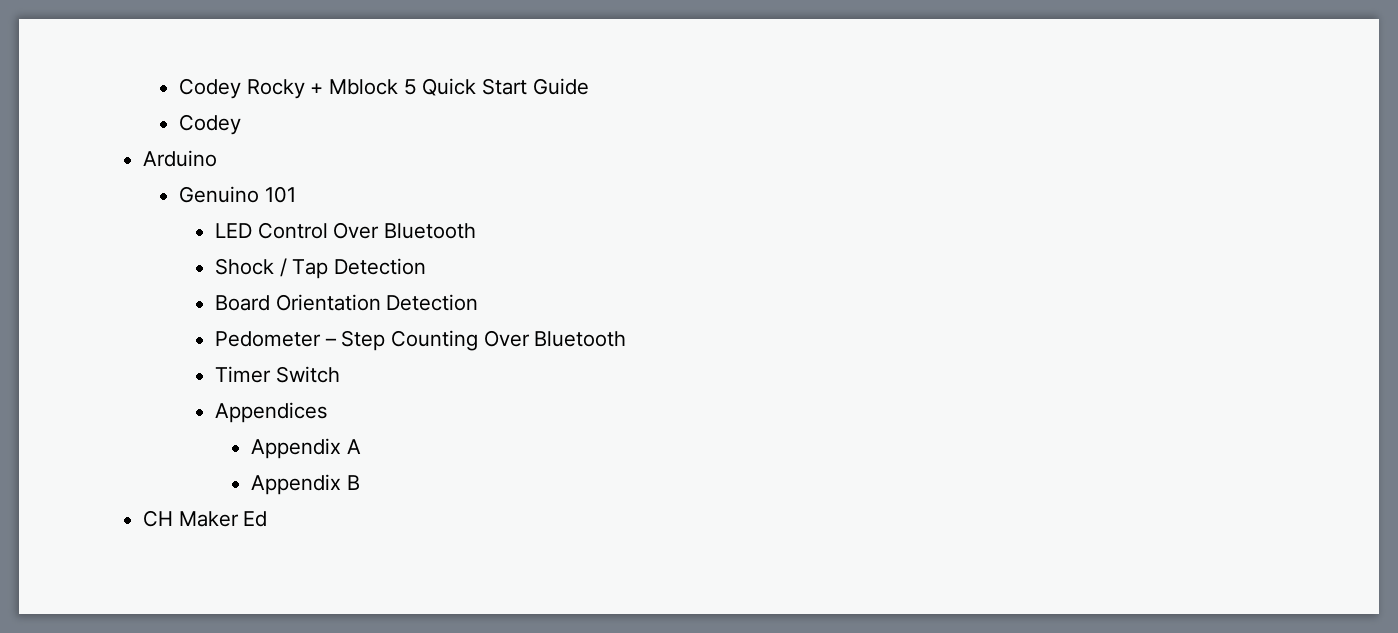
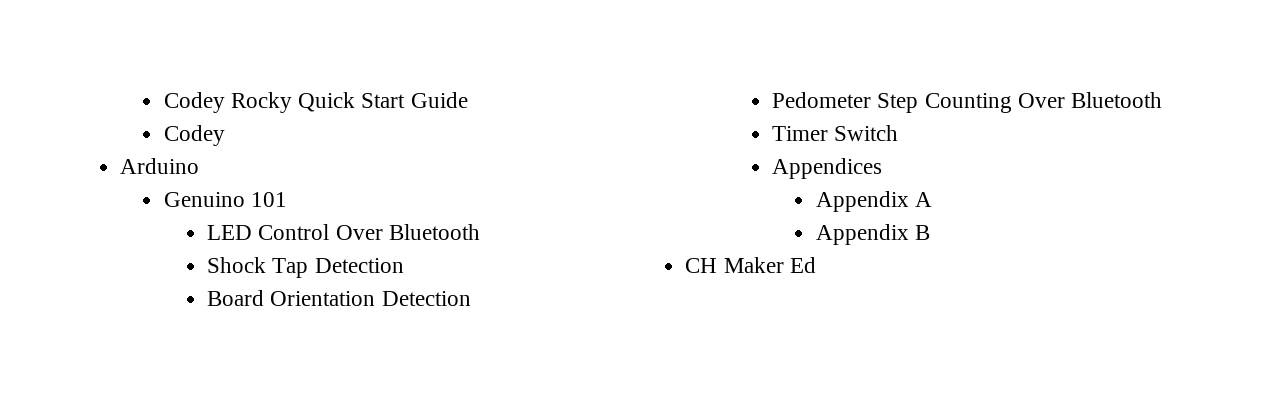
[310,79,417,95] + Mblock 5 -> (292, 102) none
[279,258,287,277] / -> (267, 265) none
[324,338,337,346] – -> (872, 100) none

